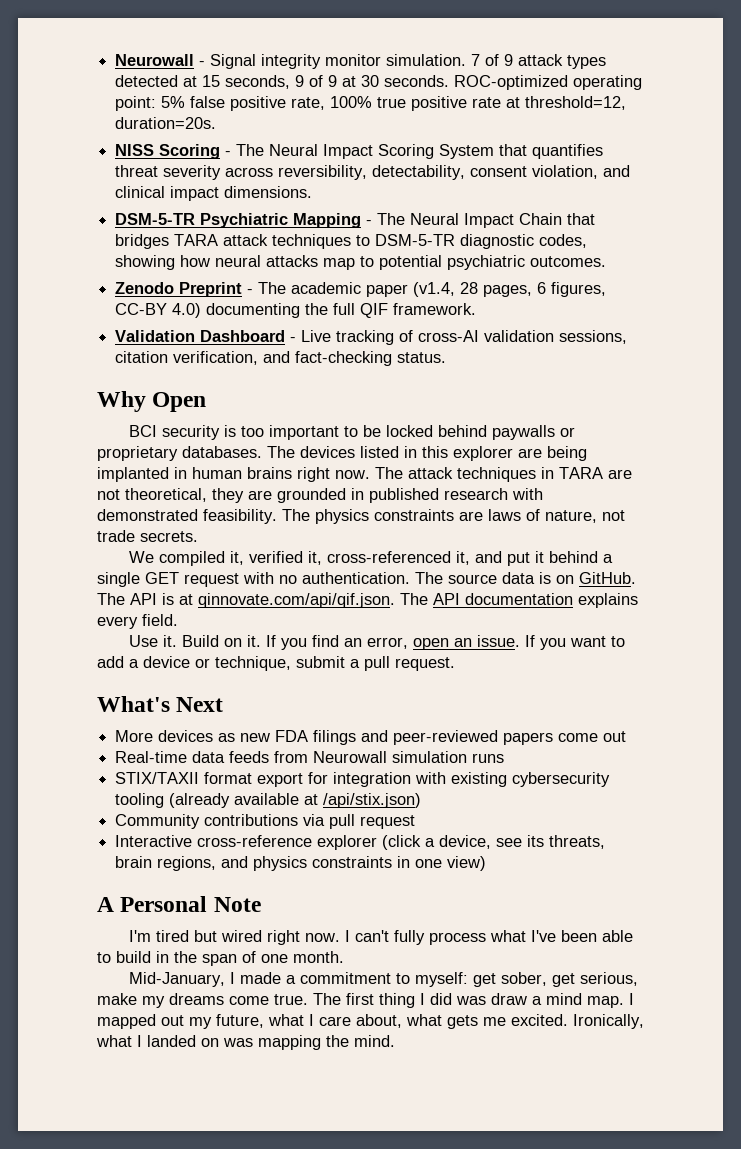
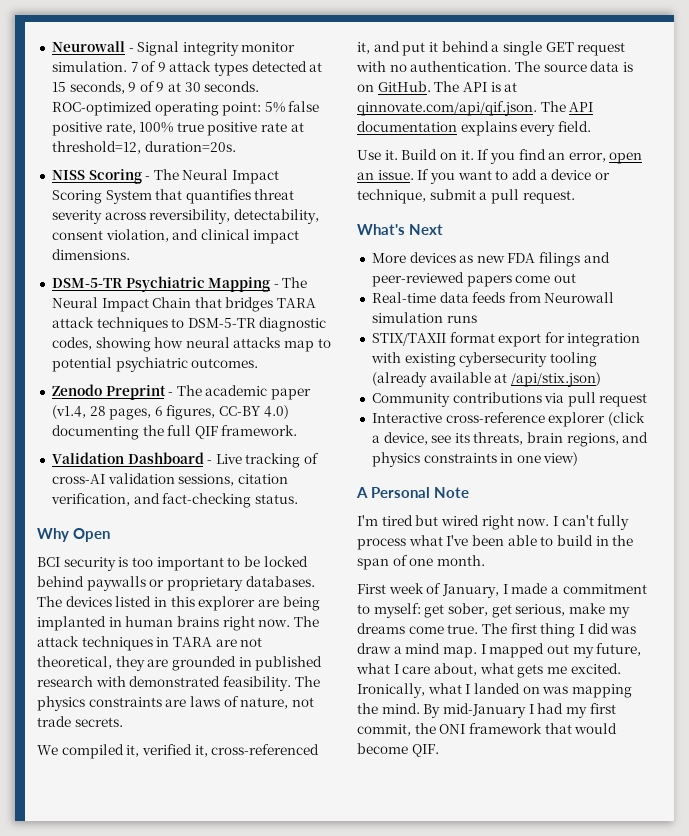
[129,972,226,987] Mid-January, -> [357,583,499,598] First week of January,
(395, 1041) none -> [423,703,616,718] [357,723,618,736] [357,743,439,757] By mid-January I had my first commit, the ONI framework that would become QIF.

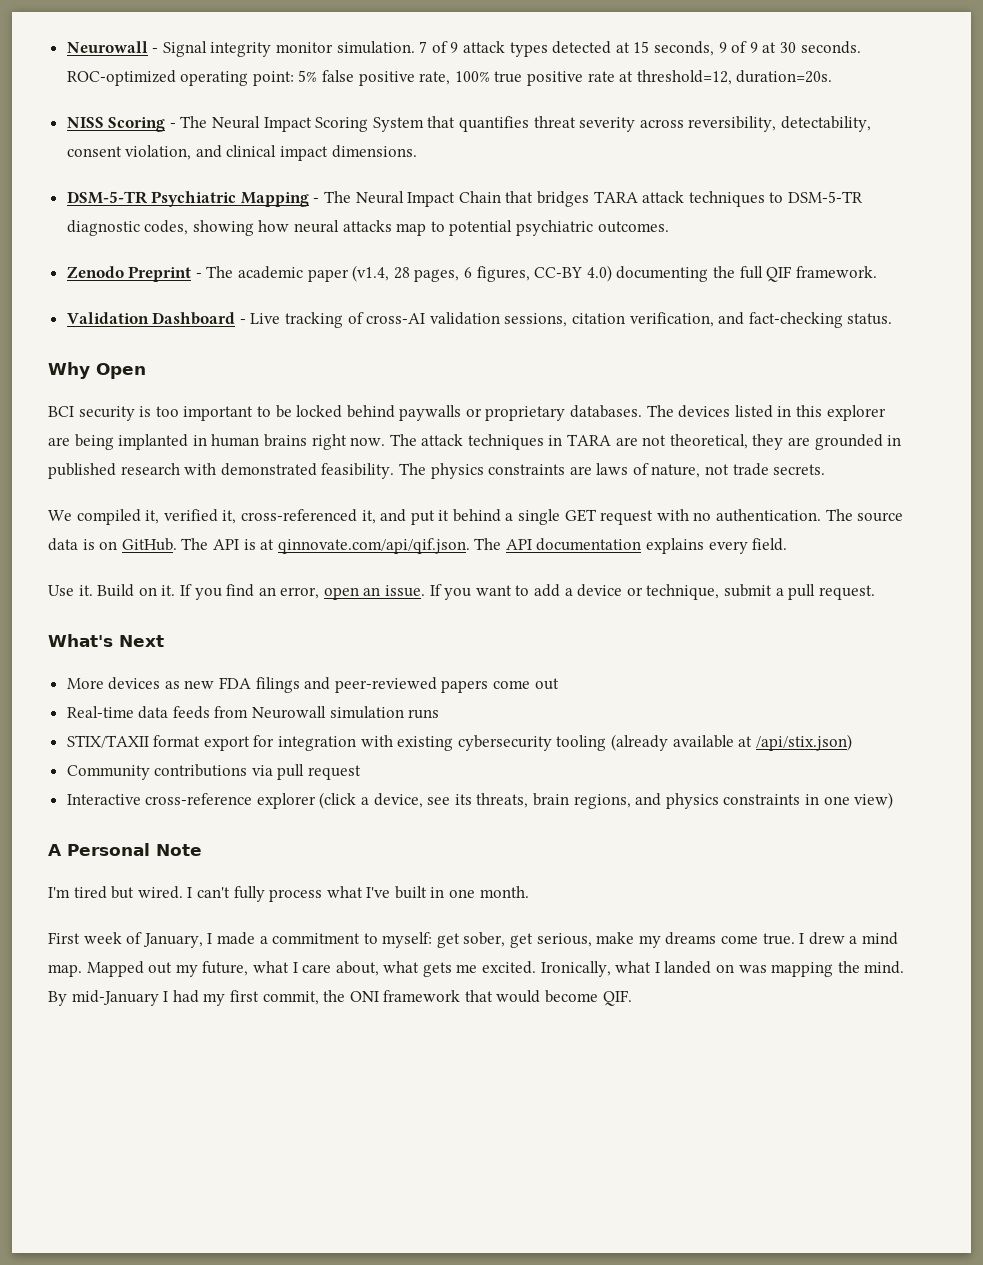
[440,515,550,530] wired right now. -> [137,886,183,899] wired.
[471,535,634,546] [357,555,408,570] been able to build in the span of -> [394,886,445,899] built in
[481,623,637,638] [357,643,391,654] The first thing I did was draw -> [799,932,845,945] I drew
[480,643,545,658] I mapped -> [86,961,144,977] Mapped

